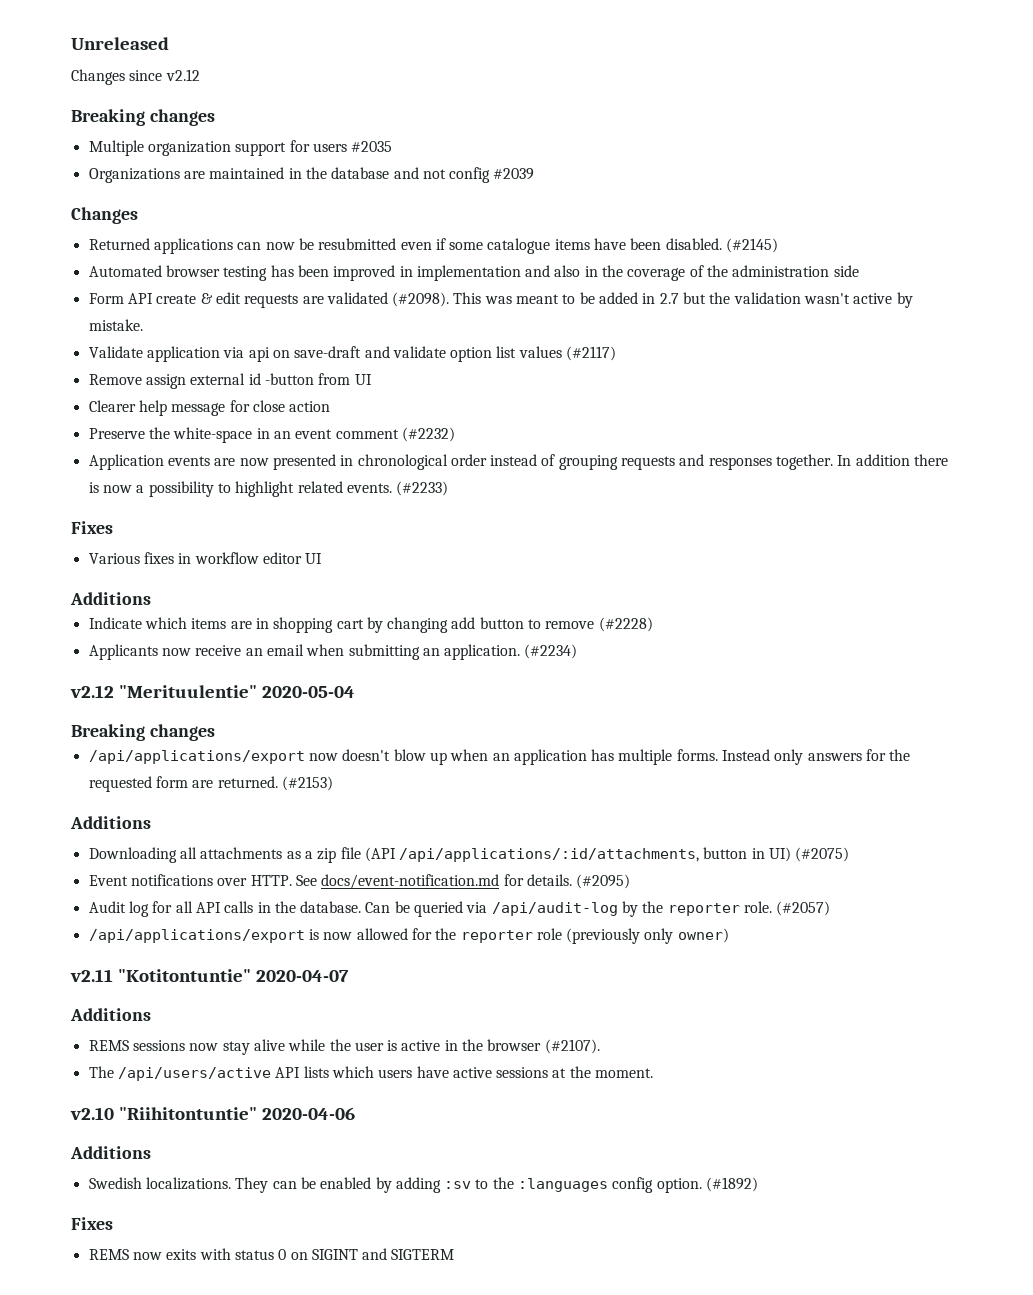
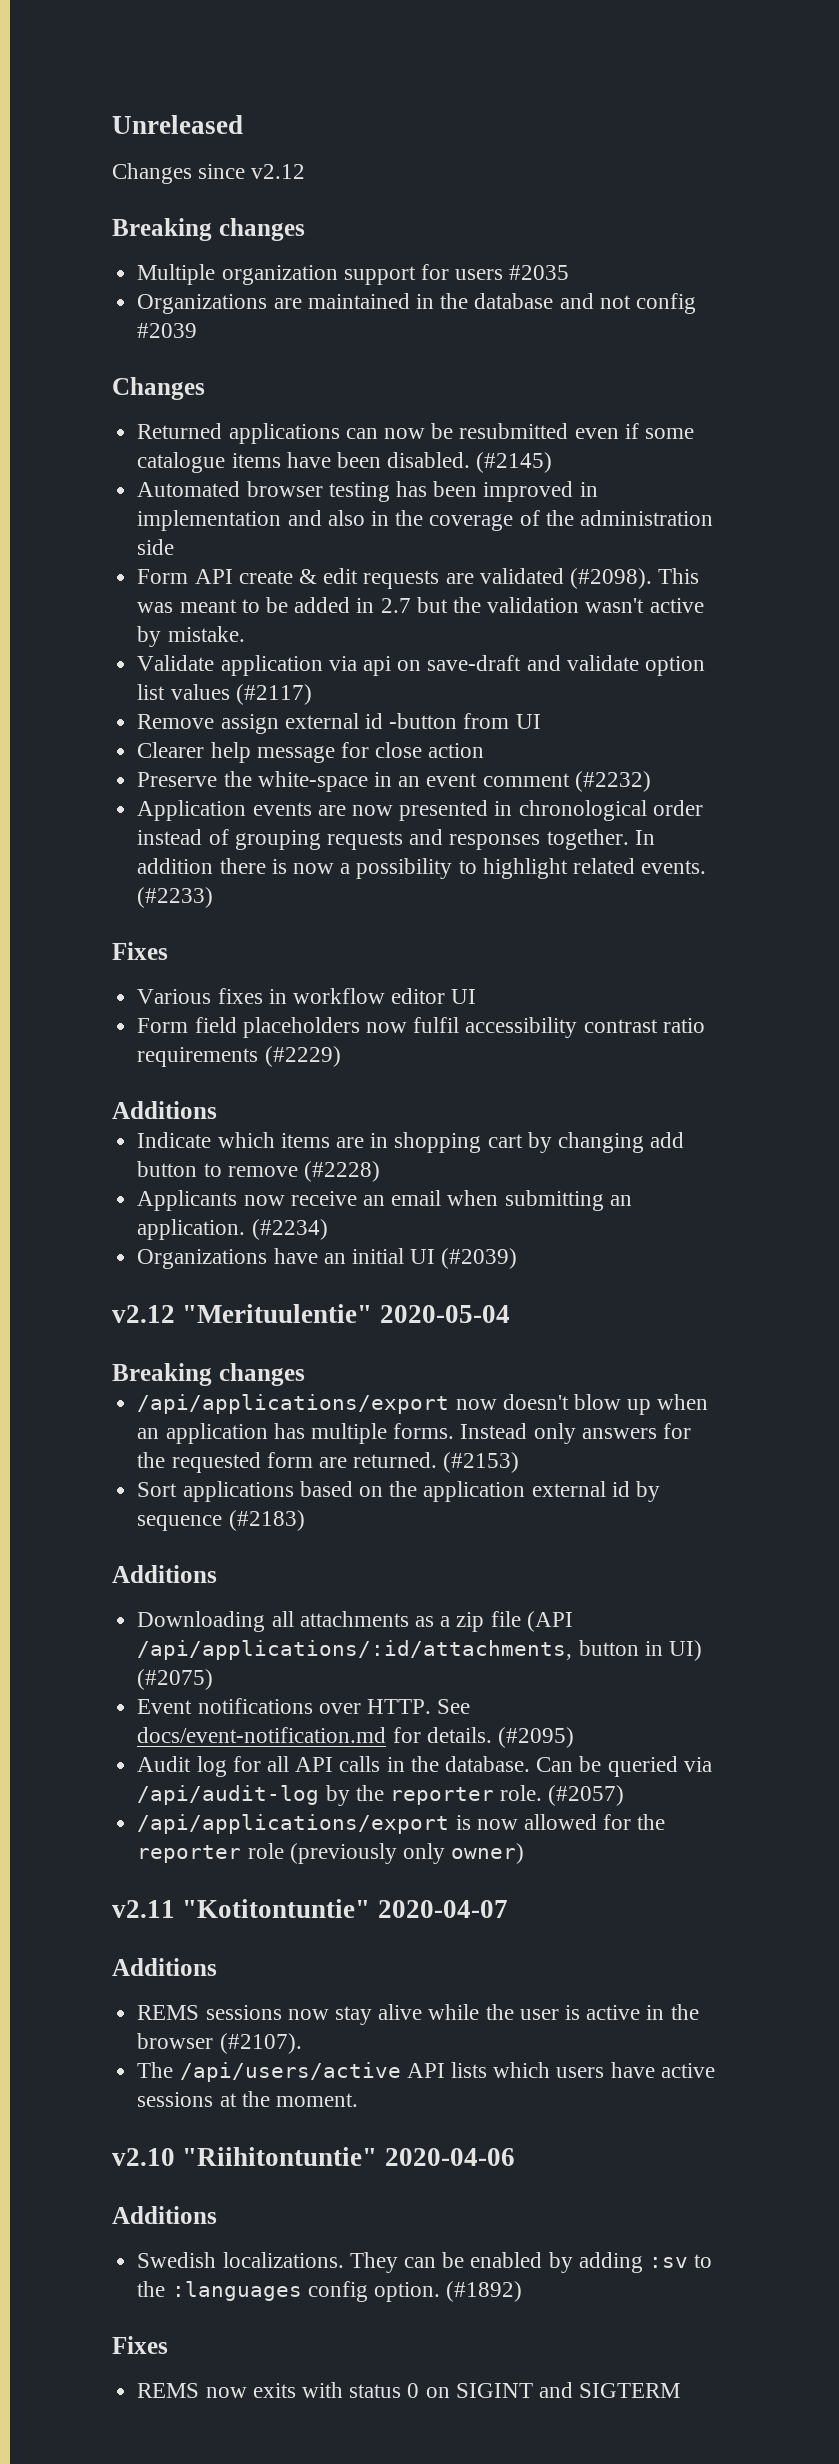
(323, 558) none -> [137,1017,705,1038] [137,1046,341,1067] // Form field placeholders now fulfil accessibility contrast ratio requirements (#2229)
(578, 651) none -> [137,1248,518,1269] // Organizations have an initial UI (#2039)
(333, 783) none -> [137,1481,660,1502] [137,1510,305,1531] // Sort applications based on the application external id by sequence (#2183)

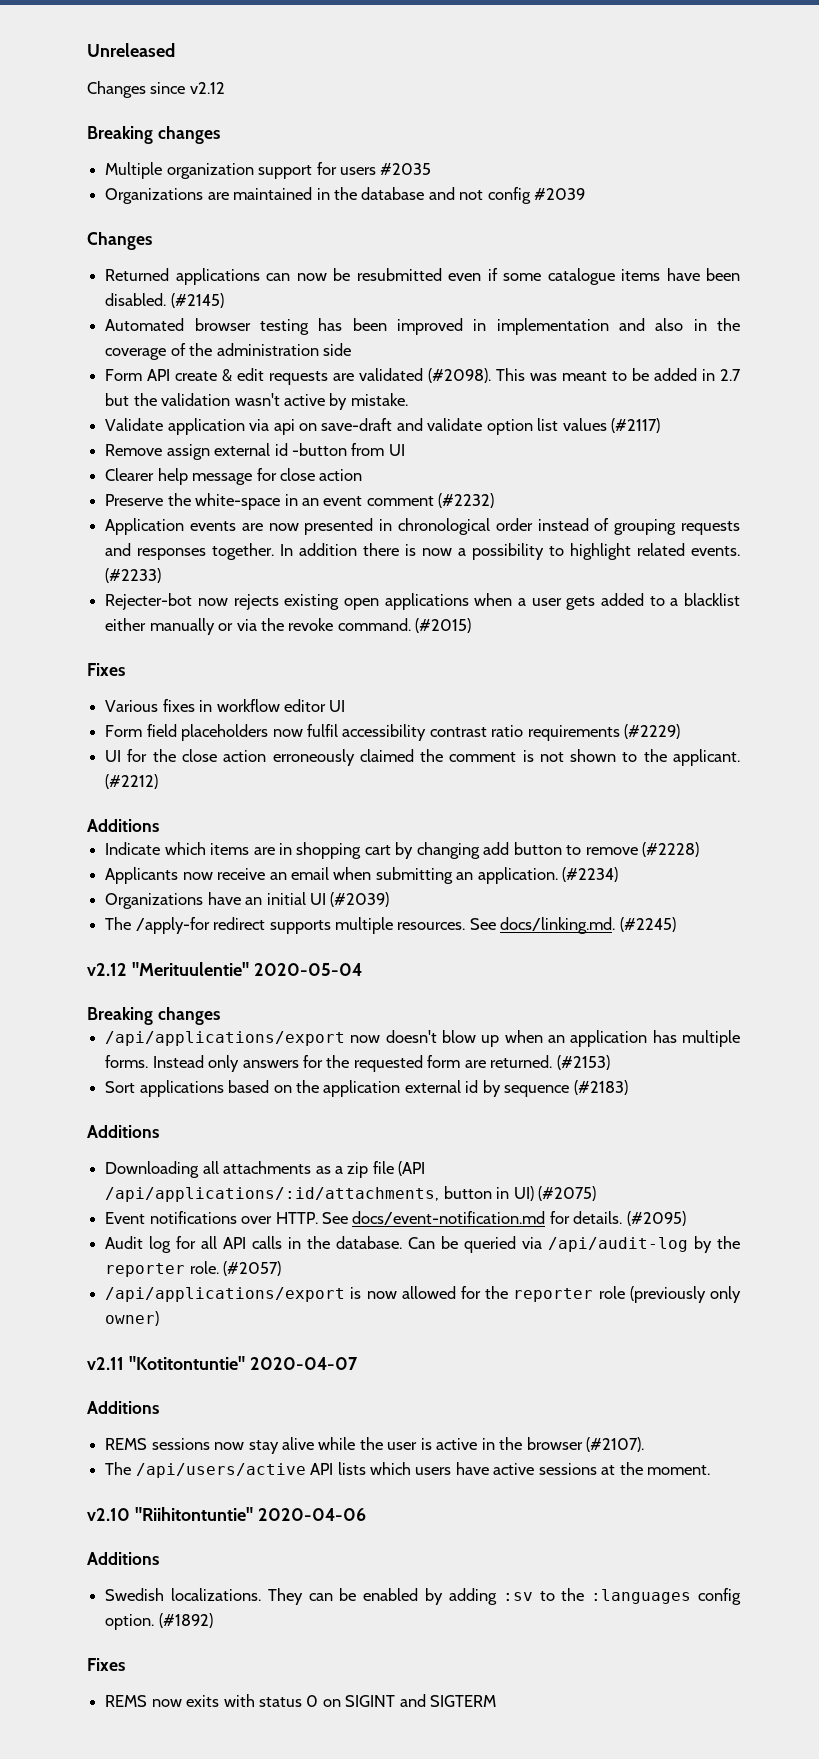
(214, 897) none -> [105,593,740,610] [105,618,472,635] // Rejecter-bot now rejects existing open applications when a user gets added to a blacklist either manually or via the revoke command. (#2015)
(341, 1056) none -> [105,749,740,766] [105,774,159,789] // UI for the close action erroneously claimed the comment is not shown to the applicant. (#2212)
(518, 1258) none -> [105,917,676,934] // The /apply-for redirect supports multiple resources. See docs/linking.md. (#2245)

